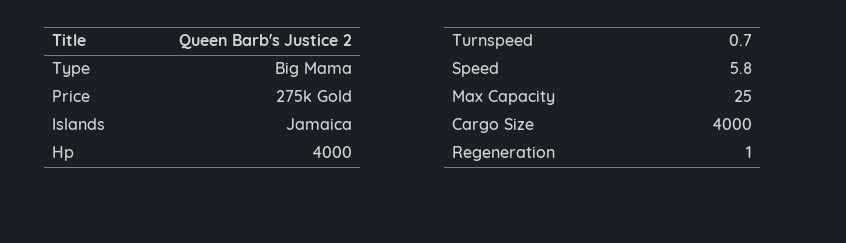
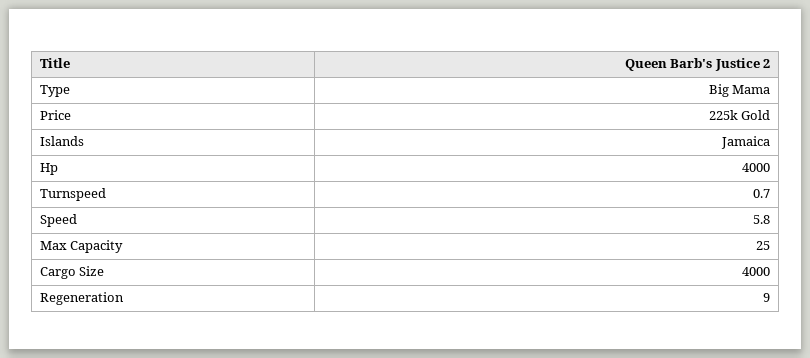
[276,90,313,102] 275k -> [708,110,738,120] 225k
[745,146,752,158] 1 -> [763,293,771,302] 9

